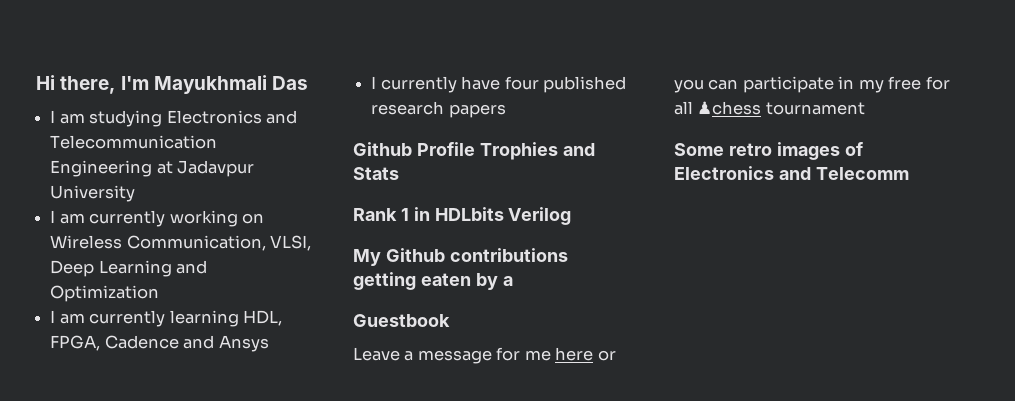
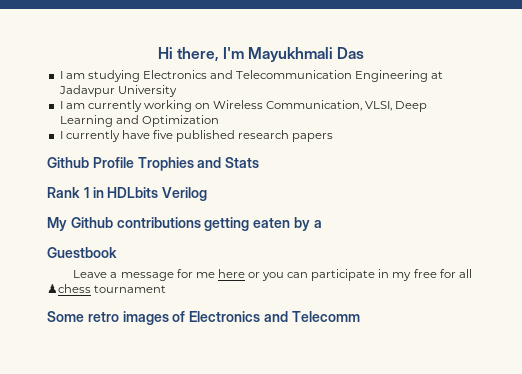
[50,310,282,327] [50,335,269,352] // I am currently learning HDL, FPGA, Cadence and Ansys -> (219, 121) none
[504,76,539,90] four -> [152,130,173,139] five

